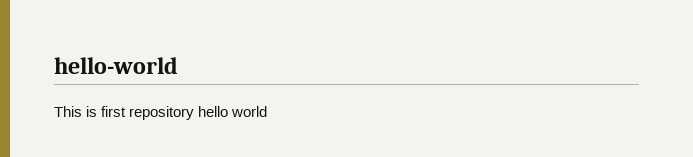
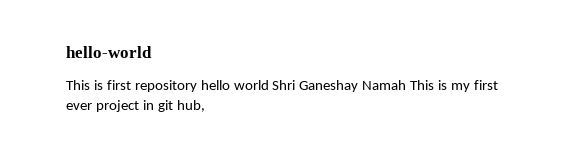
(268, 111) none -> [272,80,498,92] [66,100,205,112] Shri Ganeshay Namah This is my first ever project in git hub,

